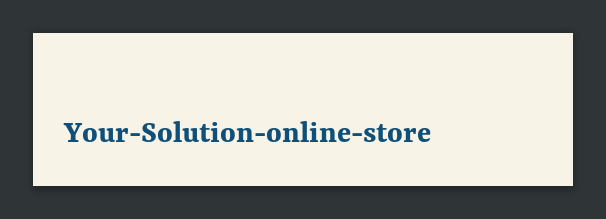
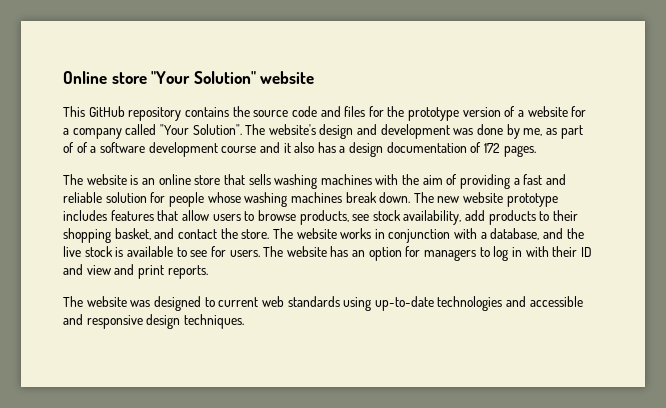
[63,121,431,142] Your-Solution-online-store -> [63,71,315,84] [63,106,587,121] [63,124,583,139] [63,142,536,157] [63,174,566,189] [63,192,558,207] [63,210,579,225] [63,228,584,243] [63,246,592,261] [63,264,208,279] [63,296,583,311] [63,314,244,329] Online store "Your Solution" website // This GitHub repository contains the source code and files for the prototype version of a website for a company called "Your Solution". The website's design and development was done by me, as part of of a software development course and it also has a design documentation of 172 pages. // The website is an online store that sells washing machines with the aim of providing a fast and reliable solution for people whose washing machines break down. The new website prototype includes features that allow users to browse products, see stock availability, add products to their shopping basket, and contact the store. The website works in conjunction with a database, and the live stock is available to see for users. The website has an option for managers to log in with their ID and view and print reports. // The website was designed to current web standards using up-to-date technologies and accessible and responsive design techniques.

